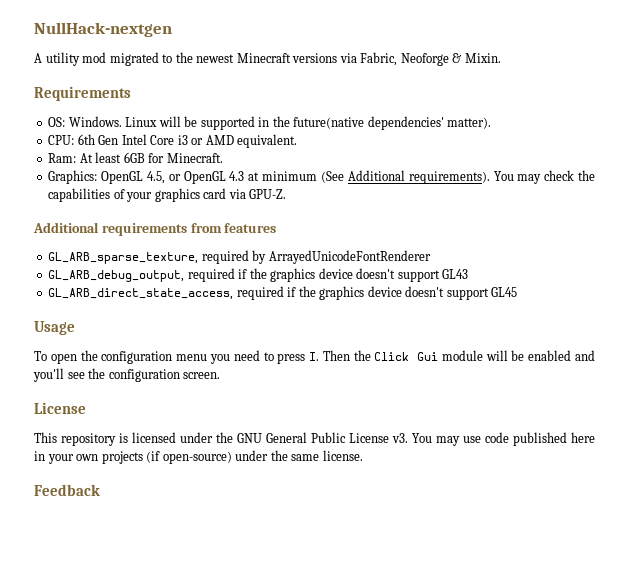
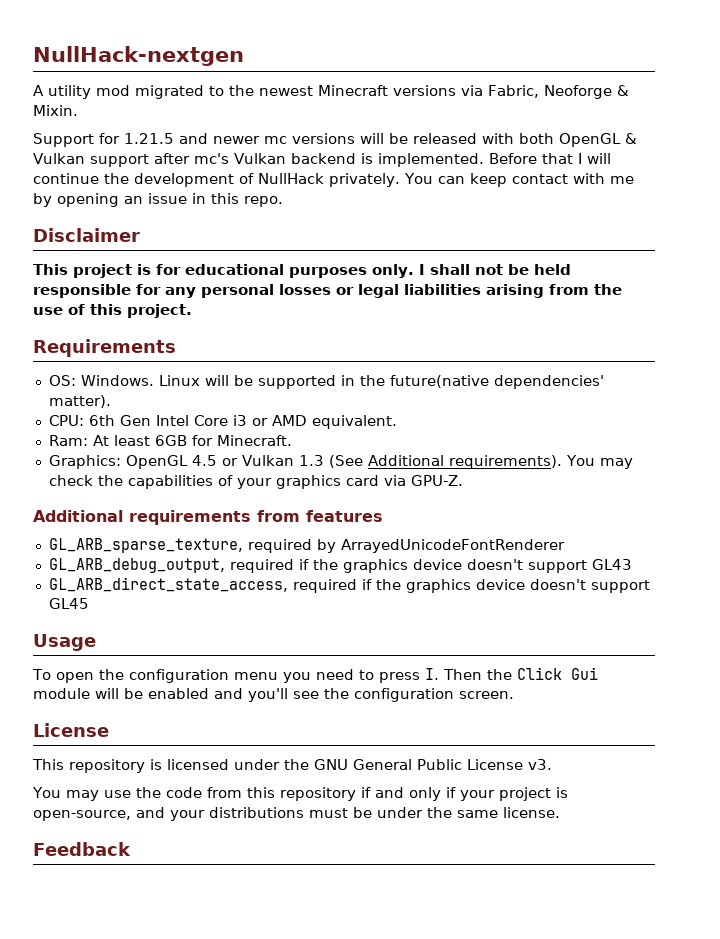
(501, 58) none -> [33,133,637,147] [33,153,611,167] [33,173,634,187] [33,193,283,207] [33,228,140,242] [33,264,571,278] [33,284,622,298] [33,304,192,318] // Support for 1.21.5 and newer mc versions will be released with both OpenGL & Vulkan support after mc's Vulkan backend is implemented. Before that I will continue the development of NullHack privately. You can keep contact with me by opening an issue in this repo. // Disclaimer // This project is for educational purposes only. I shall not be held responsible for any personal losses or legal liabilities arising from the use of this project.
[146,171,318,184] 4.5, or OpenGL 4.3 at minimum -> [191,455,324,466] 4.5 or Vulkan 1.3
(408, 438) none -> (552, 764) //
[485,432,595,446] [34,451,232,464] code published here in your own projects (if open-source) -> [135,787,568,801] [33,807,372,821] the code from this repository if and only if your project is open-source, and your distributions must be

